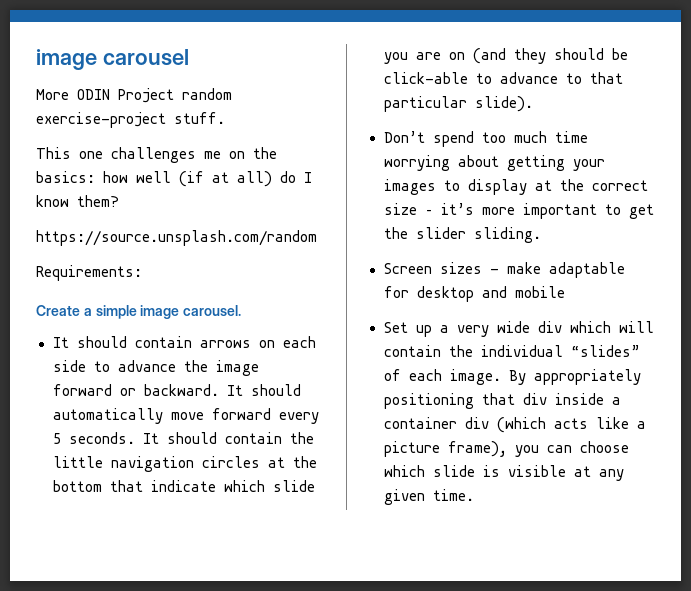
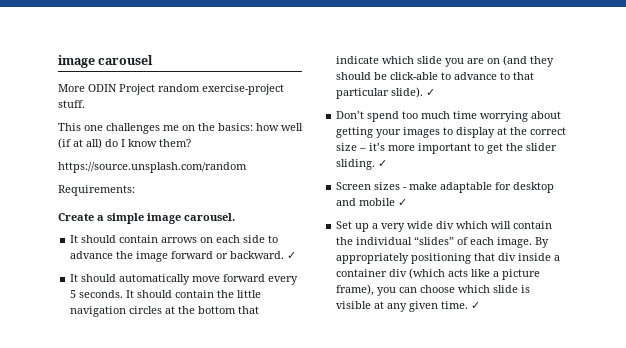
(219, 390) none -> [287,252,297,259] ✓ //
(533, 104) none -> [426,89,436,96] ✓
(541, 235) none -> [378,160,388,167] ✓
(565, 292) none -> [398,199,408,206] ✓
(474, 495) none -> [471,302,481,309] ✓

